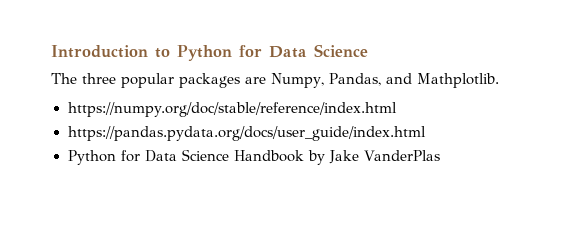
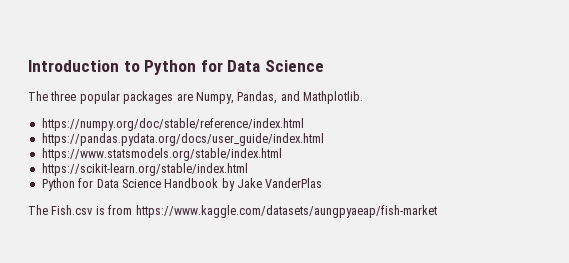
(426, 133) none -> [41,148,282,161] [41,163,248,176] // https://www.statsmodels.org/stable/index.html // https://scikit-learn.org/stable/index.html
(441, 155) none -> [28,205,437,218] // The Fish.csv is from https://www.kaggle.com/datasets/aungpyaeap/fish-market

